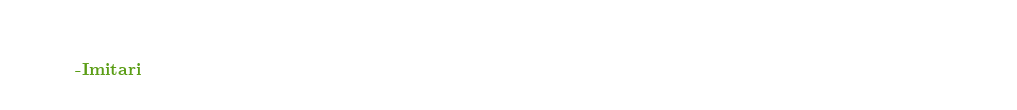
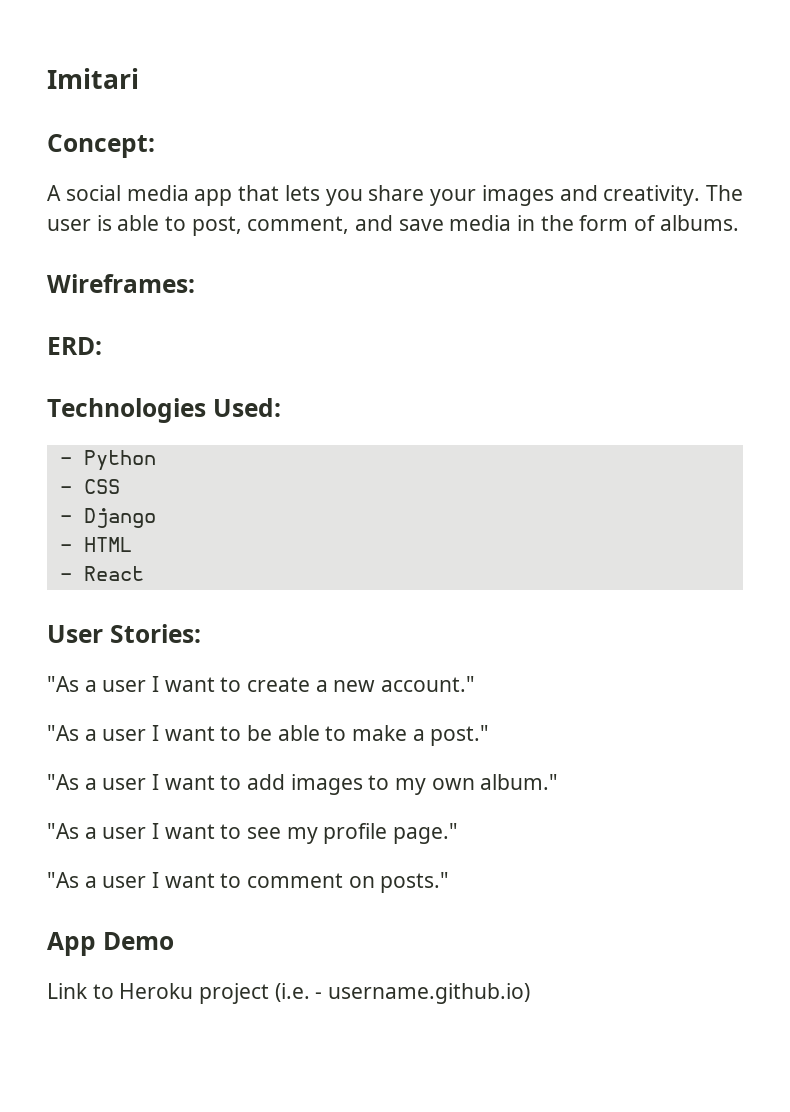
[75,63,141,75] -Imitari -> [47,68,139,89] [47,134,155,158] [47,185,743,206] [47,215,739,236] [47,274,195,293] [47,337,102,355] [47,398,281,423] [59,450,156,471] [59,479,120,494] [59,508,156,528] [59,537,132,552] [59,566,144,581] [47,624,201,643] [47,676,476,692] [47,725,490,746] [47,774,559,795] [47,823,459,844] [47,872,450,893] [47,932,174,956] [47,983,531,1004] Imitari // Concept: // A social media app that lets you share your images and creativity. The user is able to post, comment, and save media in the form of albums. // Wireframes: // ERD: // Technologies Used: // - Python // - CSS // - Django // - HTML // - React // User Stories: // "As a user I want to create a new account." // "As a user I want to be able to make a post." // "As a user I want to add images to my own album." // "As a user I want to see my profile page." // "As a user I want to comment on posts." // App Demo // Link to Heroku project (i.e. - username.github.io)

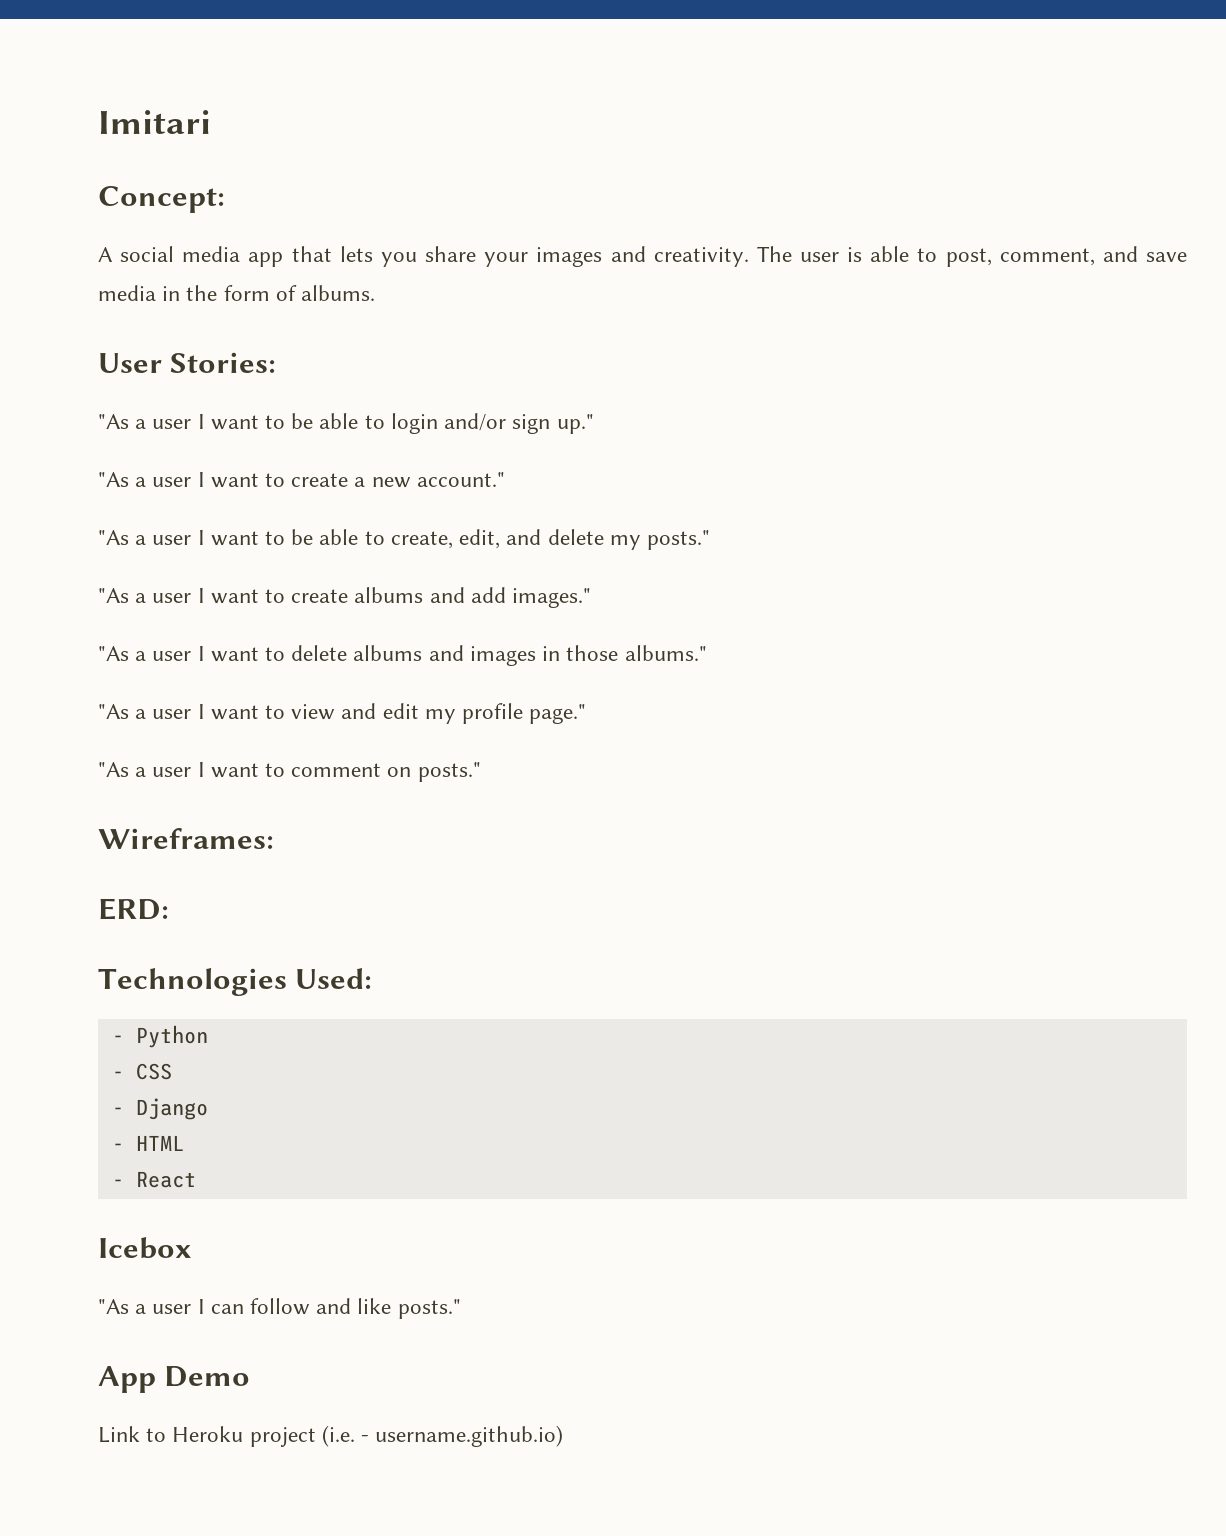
(739, 223) none -> [98,352,277,373] [98,413,594,434] [98,472,505,488] [98,529,710,550] [98,587,592,608] [98,645,707,666] [98,703,587,724] [98,762,481,782] // User Stories: // "As a user I want to be able to login and/or sign up." // "As a user I want to create a new account." // "As a user I want to be able to create, edit, and delete my posts." // "As a user I want to create albums and add images." // "As a user I want to delete albums and images in those albums." // "As a user I want to view and edit my profile page." // "As a user I want to comment on posts."
[47,624,201,643] [47,676,476,692] [47,725,490,746] [47,774,559,795] [47,823,459,844] [47,872,375,888] User Stories: // "As a user I want to create a new account." // "As a user I want to be able to make a post." // "As a user I want to add images to my own album." // "As a user I want to see my profile page." // "As a user I want to comment on -> [98,1237,192,1259] [98,1298,392,1315] Icebox // "As a user I can follow and like

